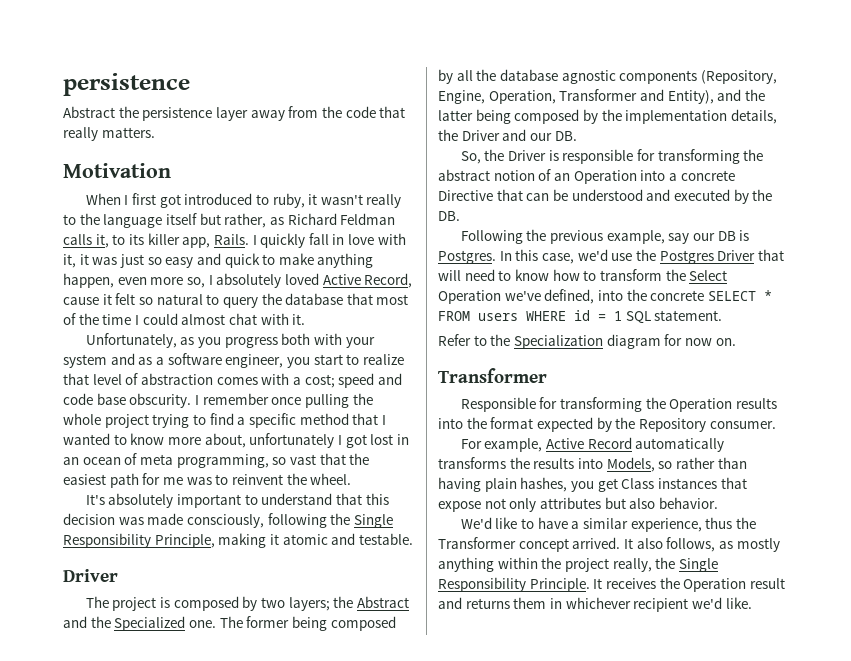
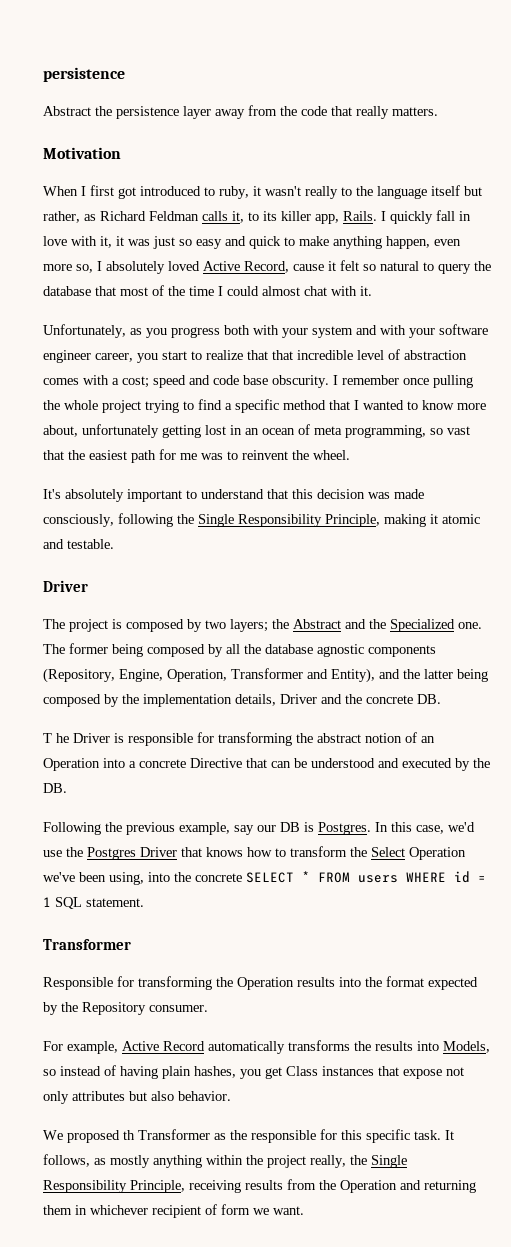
[138,353,284,368] as a software engineer, -> [380,324,488,338] [43,350,133,363] with your software engineer career,
(89, 379) none -> [272,350,353,360] that incredible
[337,434,367,448] I got -> [162,425,201,438] getting
[438,129,458,141] the -> (276, 700) none
[529,131,577,141] [460,149,505,164] our DB. // So, the -> [345,694,441,704] [43,733,69,743] the concrete DB. // T he
[438,269,549,281] will need to know -> [206,847,243,857] knows
[544,289,595,304] defined, -> [79,872,144,885] been using,
[438,334,736,349] // Refer to the Specialization diagram for now on. -> (144, 902) none
[675,457,747,469] rather than -> [60,1065,116,1076] instead of
[460,517,756,532] [438,537,663,552] We'd like to have a similar experience, thus the Transformer concept arrived. It also -> [43,1129,454,1143] We proposed th Transformer as the responsible for this specific task. It
[529,577,785,592] [438,597,752,612] Principle. It receives the Operation result and returns them in whichever recipient we'd like. -> [130,1179,476,1193] [43,1204,304,1218] Principle, receiving results from the Operation and returning them in whichever recipient of form we want.

